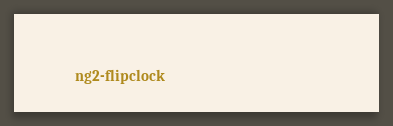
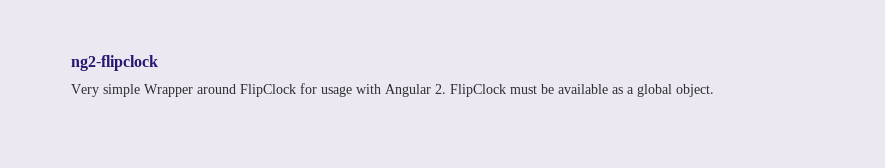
(165, 76) none -> [71,83,714,97] // Very simple Wrapper around FlipClock for usage with Angular 2. FlipClock must be available as a global object.

